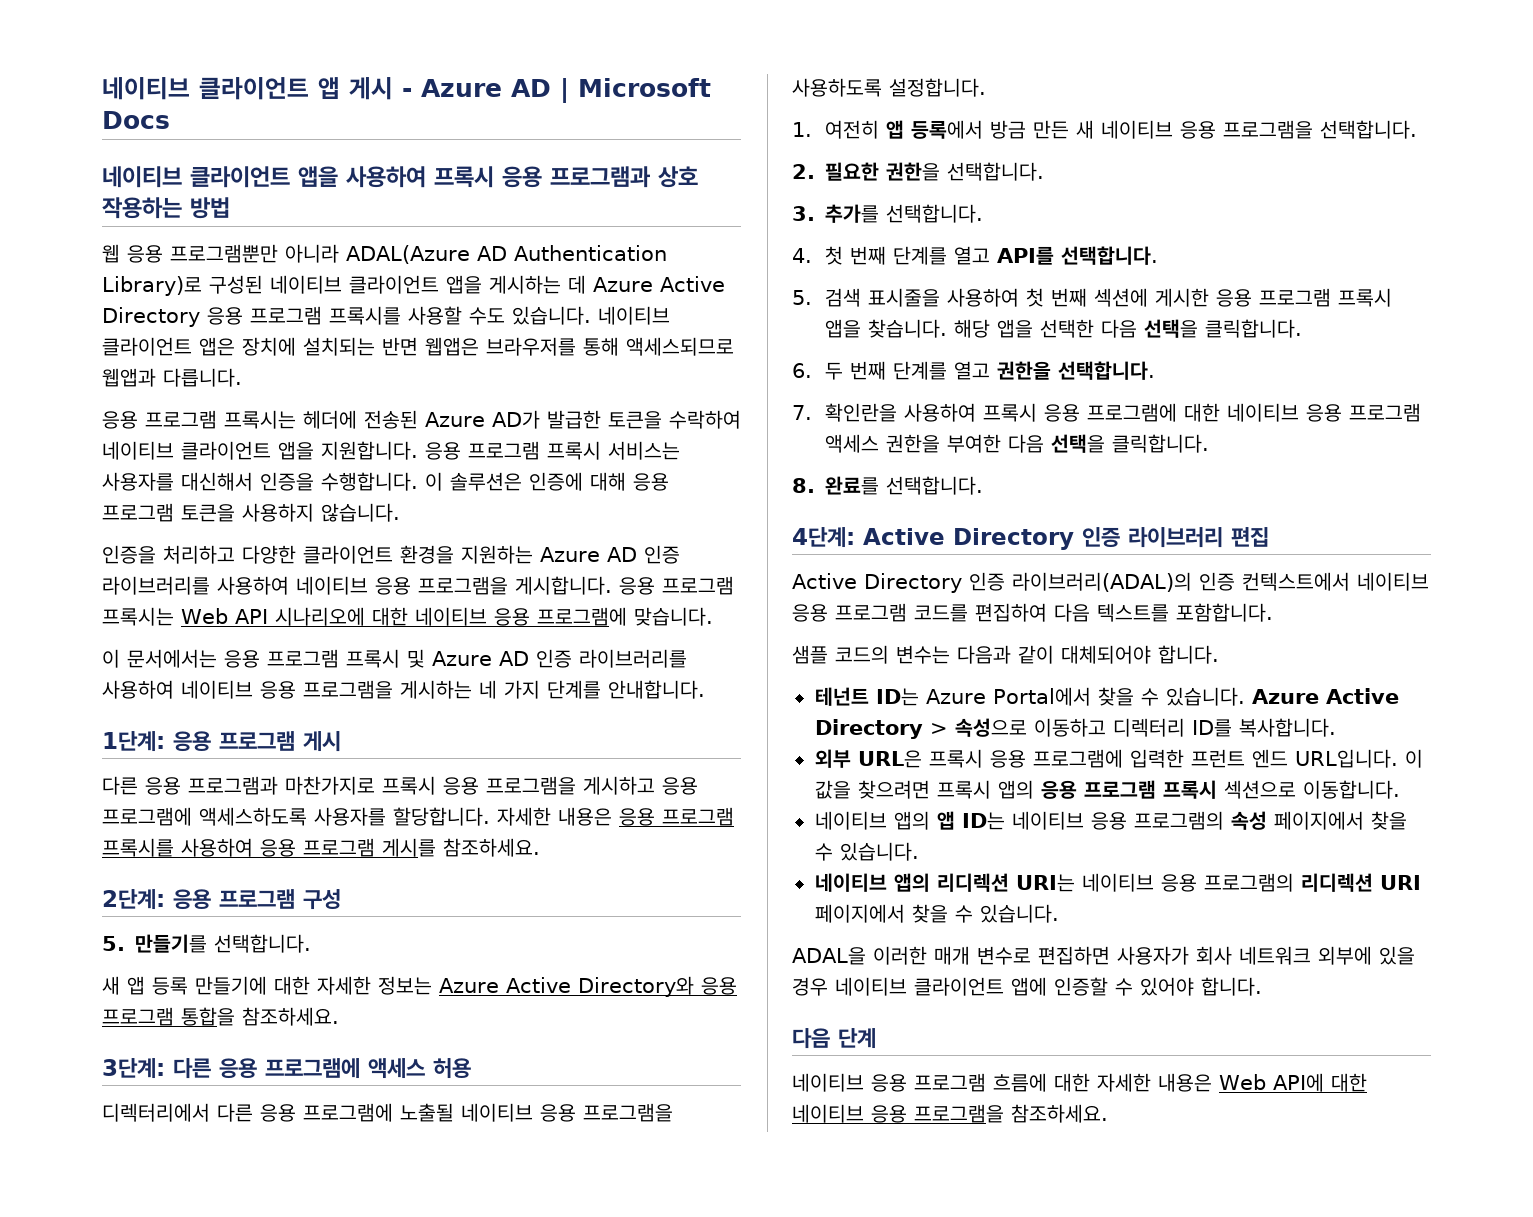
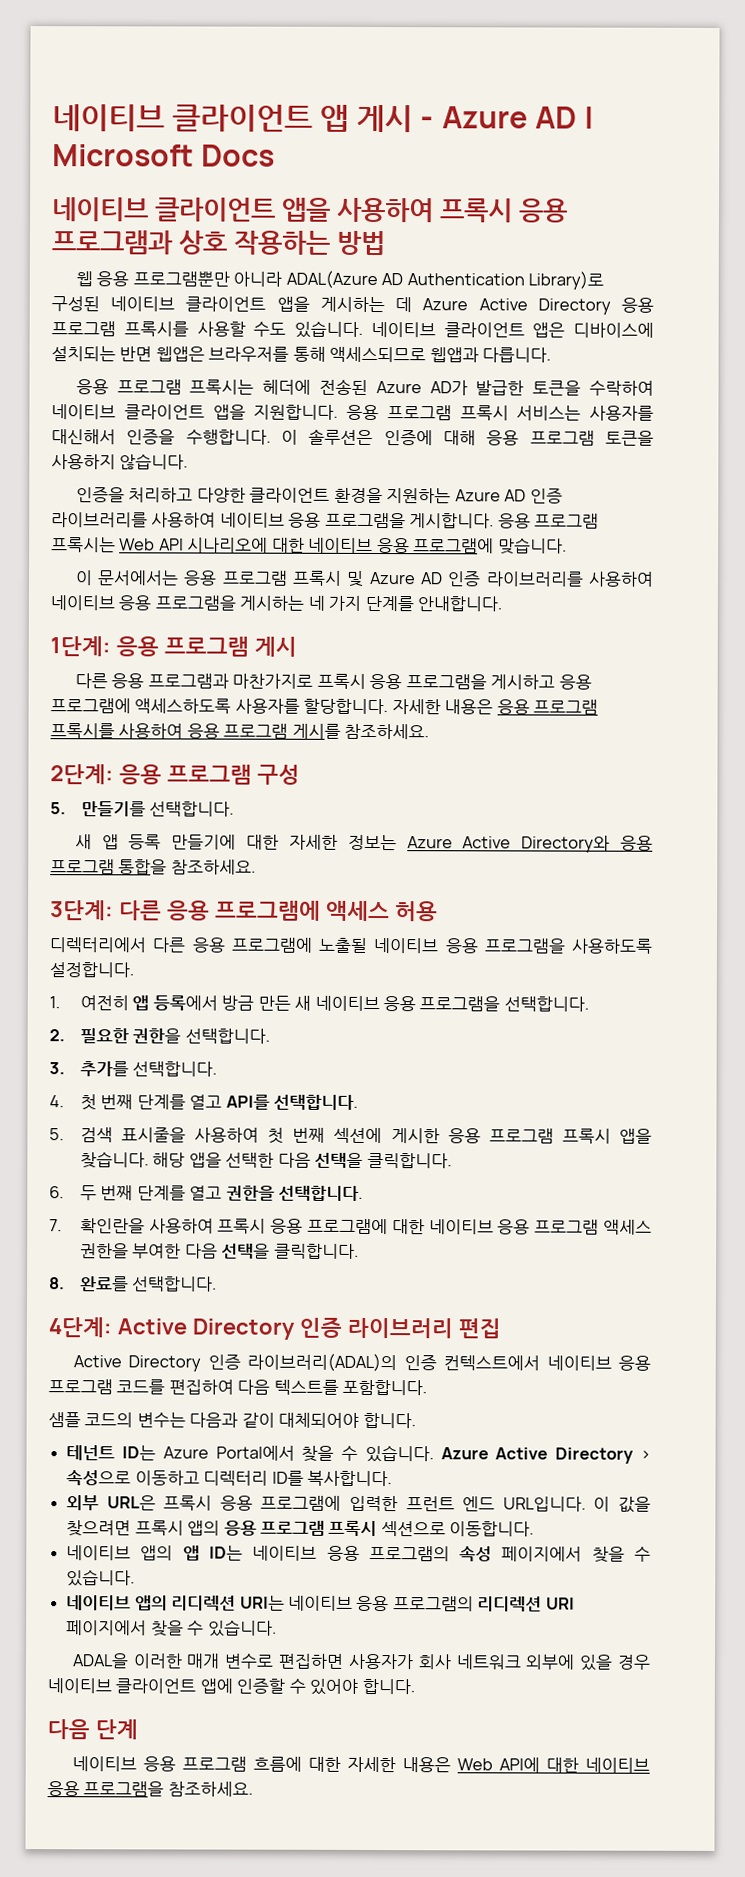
[242,337,296,356] 장치에 -> [573,322,654,338] 디바이스에

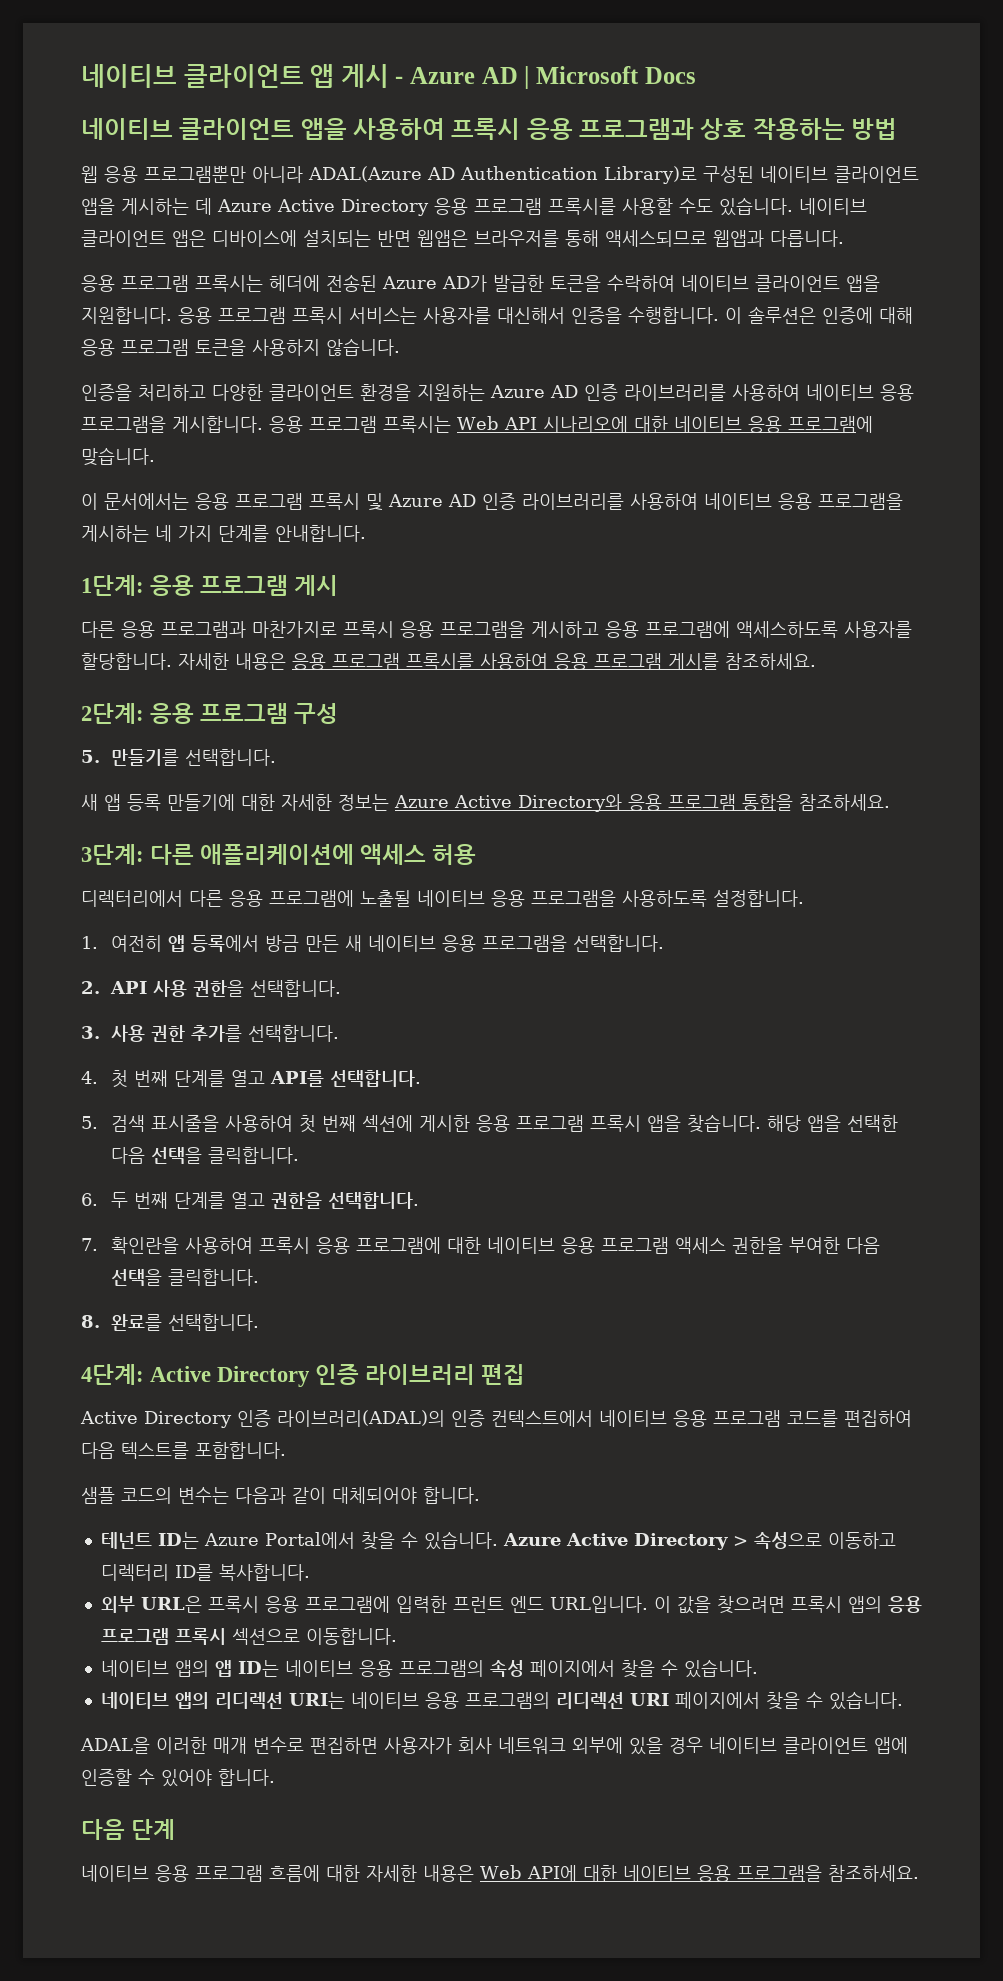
[166,900,321,921] 응용 프로그램에 -> [200,844,355,865] 애플리케이션에
[79,1028,129,1044] 필요한 -> [110,980,188,997] API 사용
(65, 1068) none -> [111,1025,186,1042] 사용 권한

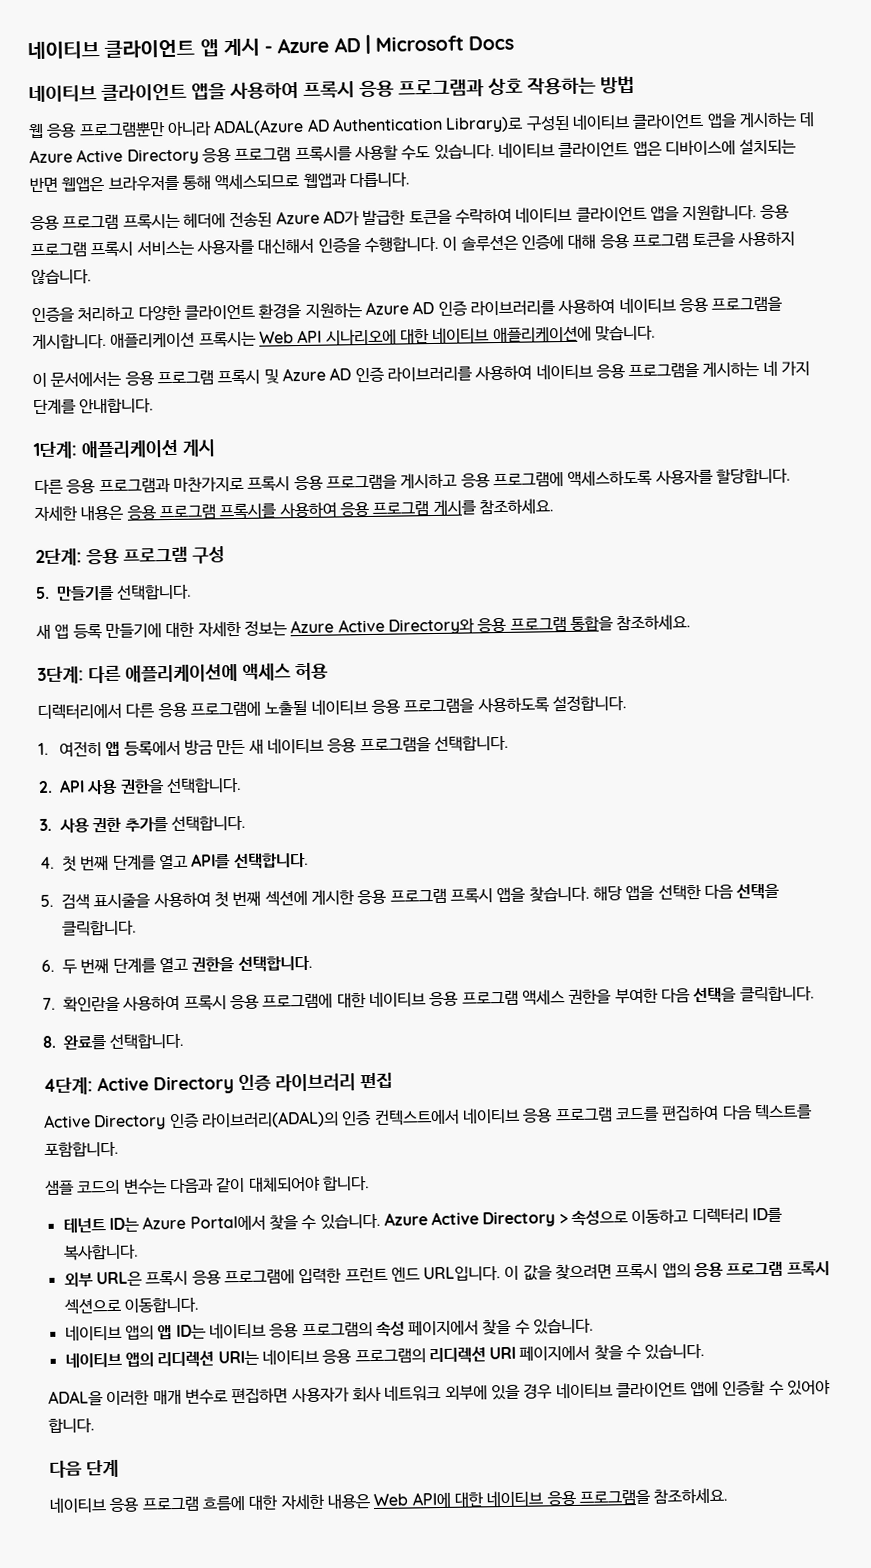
[269,416,377,433] 응용 프로그램 -> [110,331,196,348] 애플리케이션
[747,416,873,433] 응용 프로그램에 -> [492,325,592,343] 애플리케이션에
[150,575,289,596] 응용 프로그램 -> [81,439,179,459] 애플리케이션

